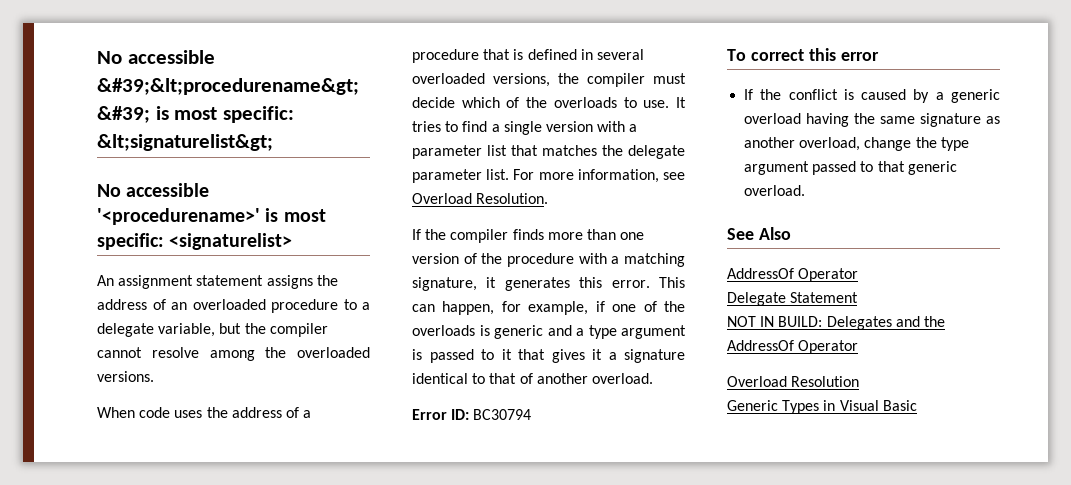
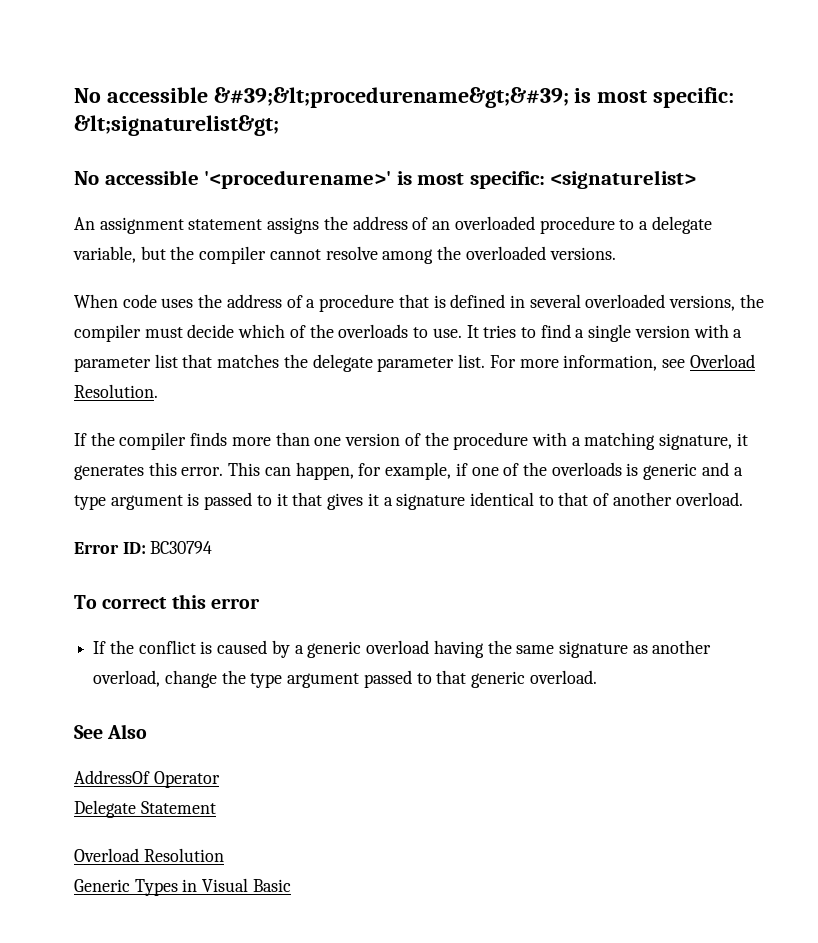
[727,316,945,330] [727,340,859,354] // NOT IN BUILD: Delegates and the AddressOf Operator -> (216, 807) none

